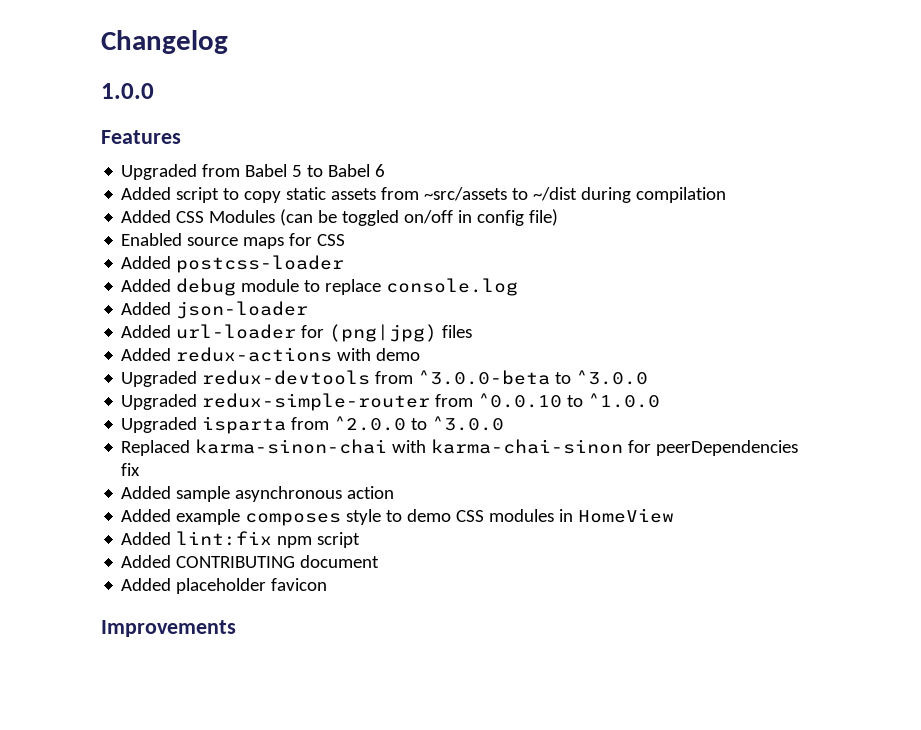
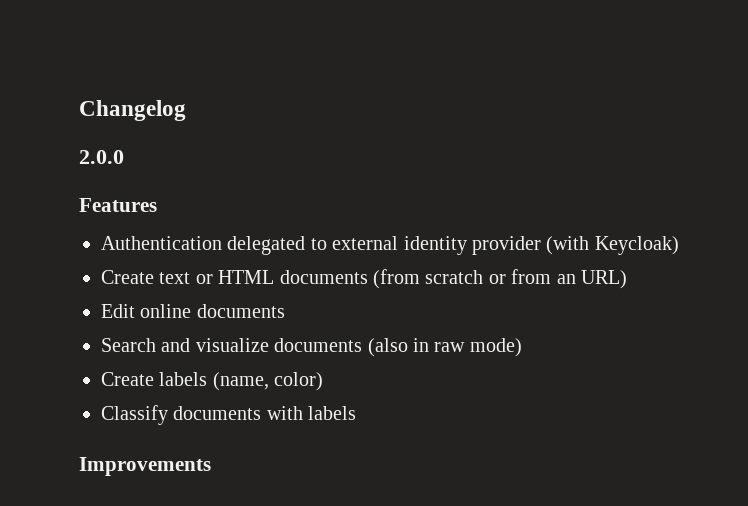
[101,83,154,99] 1.0.0 -> [79,150,124,164] 2.0.0
[121,164,386,180] [121,187,727,203] [121,209,559,226] [121,233,346,249] [121,255,345,273] [121,278,519,296] [121,301,309,319] [121,324,473,342] [121,347,421,362] [121,370,649,387] [121,393,661,411] [121,416,505,434] [121,439,799,456] [121,463,141,476] [121,486,395,502] [121,508,675,526] [121,531,361,548] [121,555,380,568] [121,578,328,594] Upgraded from Babel 5 to Babel 6 // Added script to copy static assets from ~src/assets to ~/dist during compilation // Added CSS Modules (can be toggled on/off in config file) // Enabled source maps for CSS // Added postcss-loader // Added debug module to replace console.log // Added json-loader // Added url-loader for (png|jpg) files // Added redux-actions with demo // Upgraded redux-devtools from ^3.0.0-beta to ^3.0.0 // Upgraded redux-simple-router from ^0.0.10 to ^1.0.0 // Upgraded isparta from ^2.0.0 to ^3.0.0 // Replaced karma-sinon-chai with karma-chai-sinon for peerDependencies fix // Added sample asynchronous action // Added example composes style to demo CSS modules in HomeView // Added lint:fix npm script // Added CONTRIBUTING document // Added placeholder favicon -> [101,236,679,255] [101,269,627,289] [101,304,285,318] [101,338,522,357] [101,372,324,391] [101,405,357,425] Authentication delegated to external identity provider (with Keycloak) // Create text or HTML documents (from scratch or from an URL) // Edit online documents // Search and visualize documents (also in raw mode) // Create labels (name, color) // Classify documents with labels

